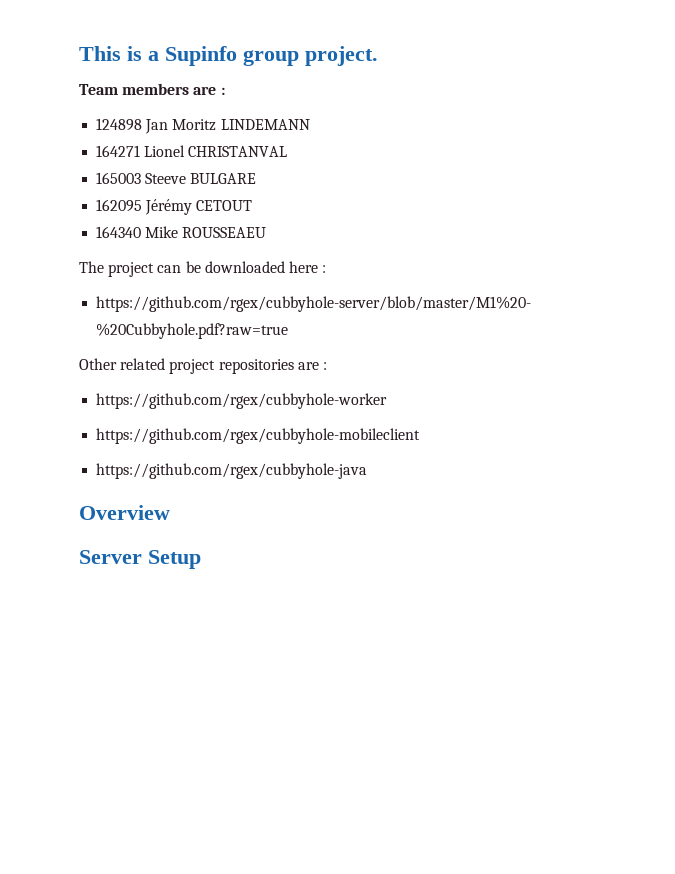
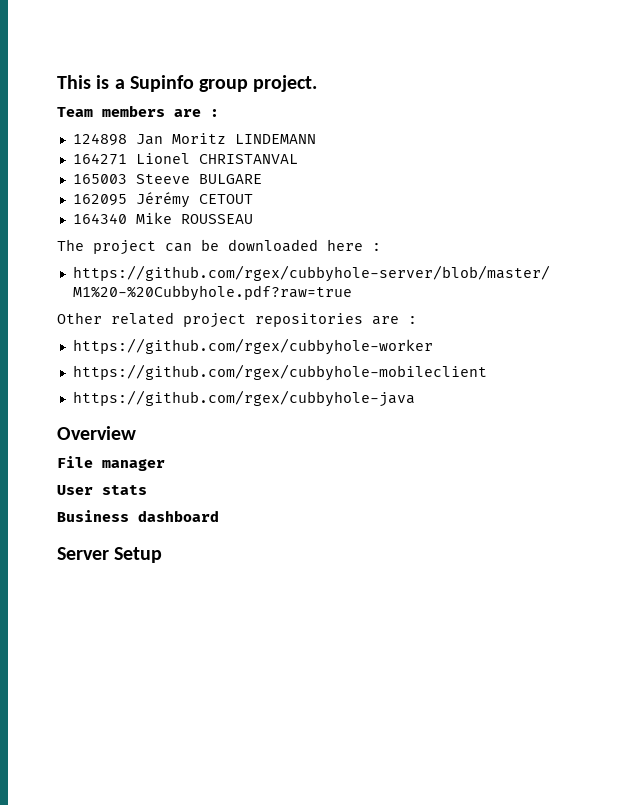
[182,227,267,238] ROUSSEAEU -> [180,214,253,224] ROUSSEAU
(170, 512) none -> [57,456,165,471] [57,485,147,495] [57,510,219,522] // File manager // User stats // Business dashboard

